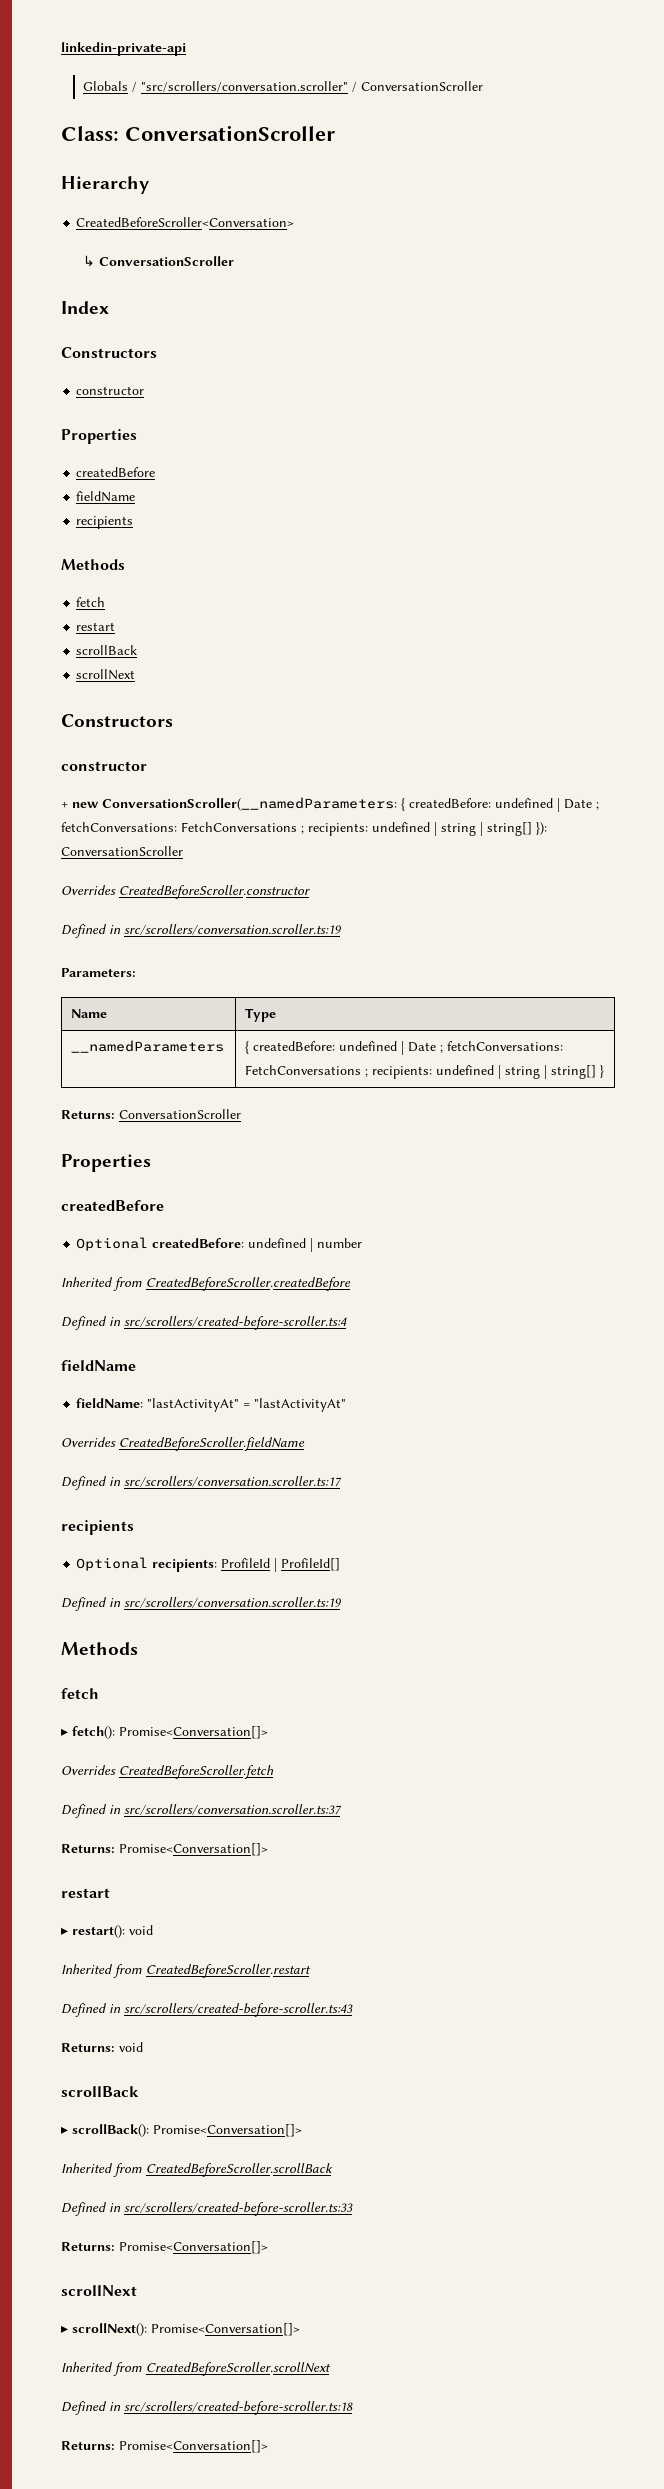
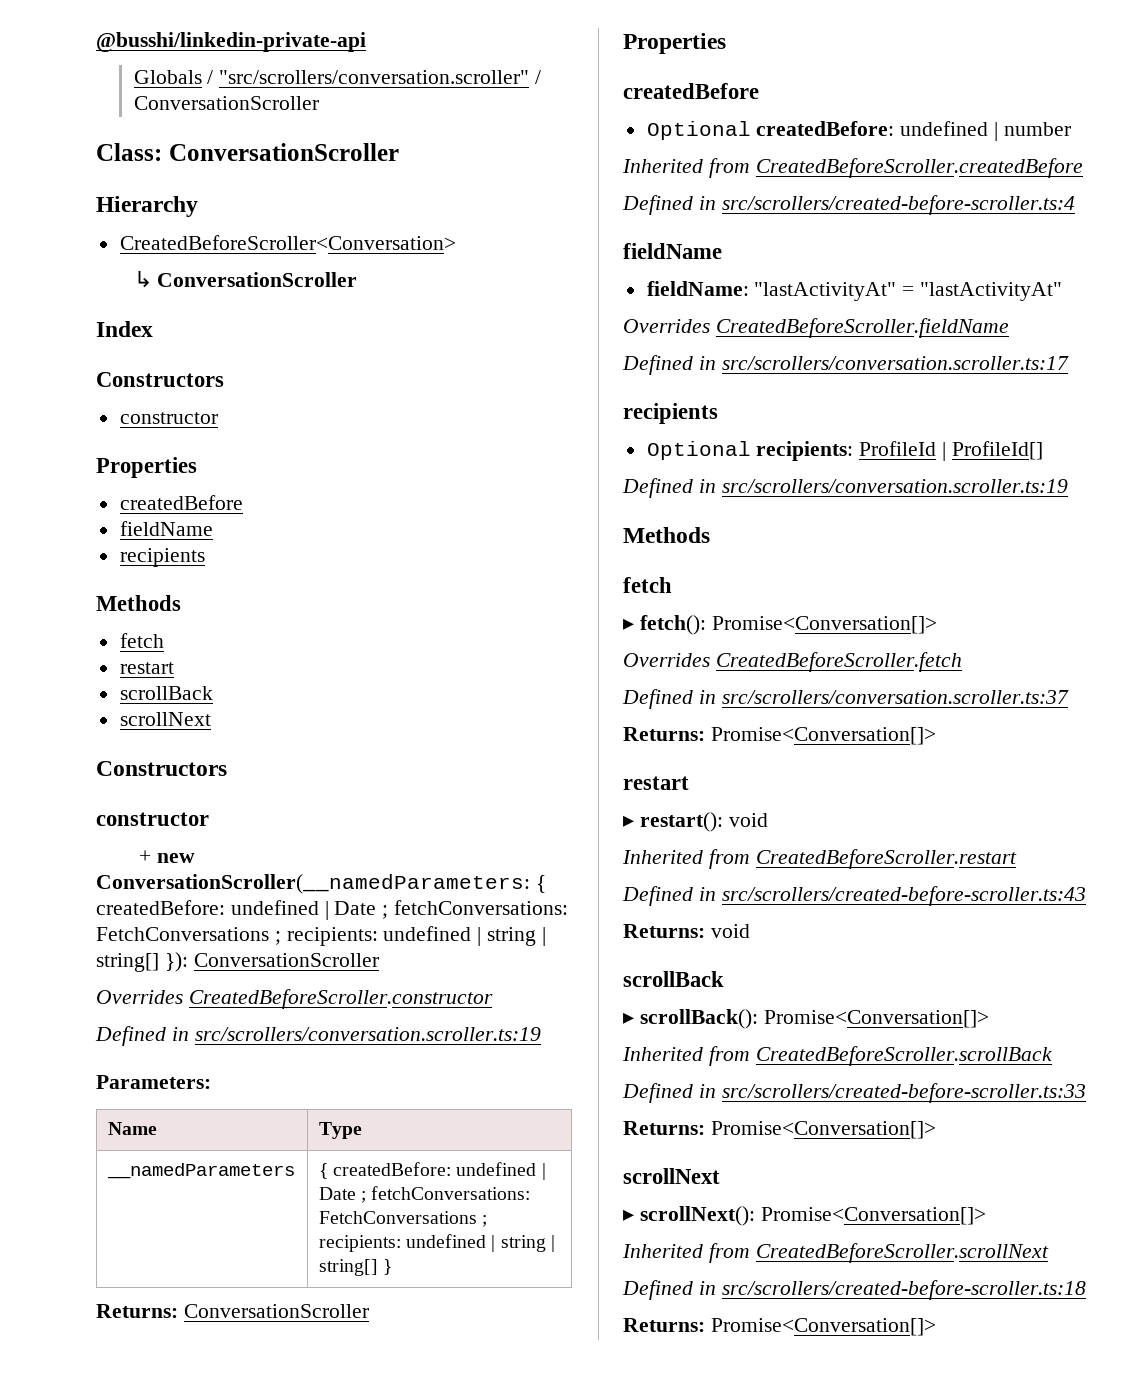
[61,42,186,56] linkedin-private-api -> [96,32,366,52] @busshi/linkedin-private-api

